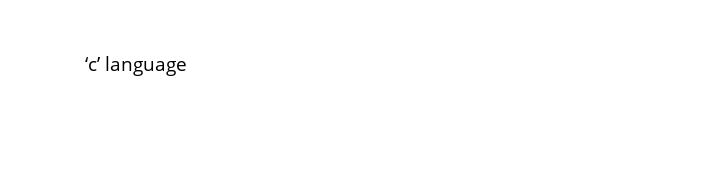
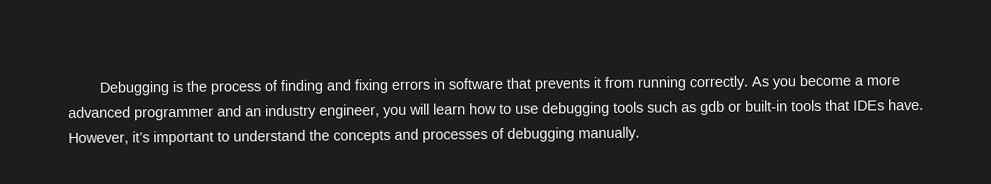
[85,56,187,76] ‘c’ language -> [98,74,900,96] [68,98,924,121] [68,126,640,146] Debugging is the process of finding and fixing errors in software that prevents it from running correctly. As you become a more advanced programmer and an industry engineer, you will learn how to use debugging tools such as gdb or built-in tools that IDEs have. However, it’s important to understand the concepts and processes of debugging manually.

